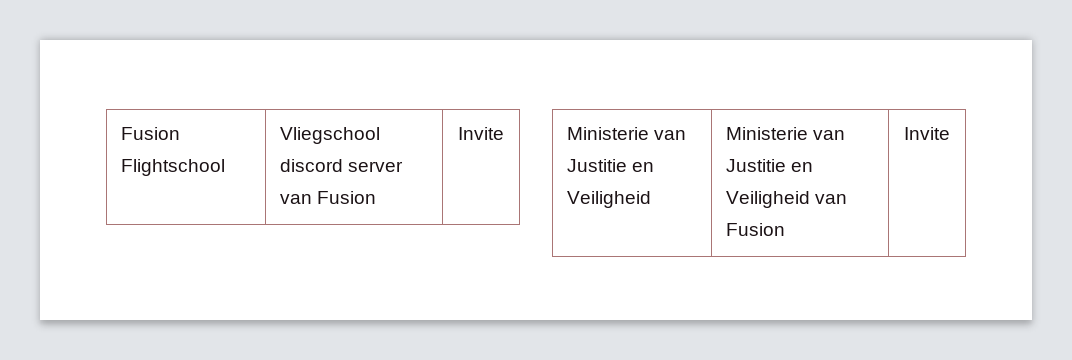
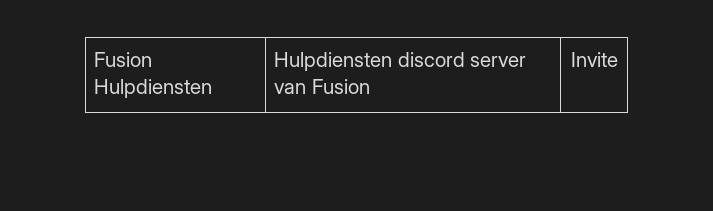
[120,127,180,140] [120,159,225,176] [279,127,380,144] Fusion Flightschool | Vliegschool -> [94,52,153,67] [94,79,213,98] [274,52,393,71] Fusion Hulpdiensten | Hulpdiensten
[566,127,687,140] [566,159,655,172] [566,191,651,208] [725,127,846,140] [725,159,814,172] [725,191,848,208] [725,223,785,236] [904,127,950,140] // Ministerie van Justitie en Veiligheid | Ministerie van Justitie en Veiligheid van Fusion | Invite -> (618, 59) none

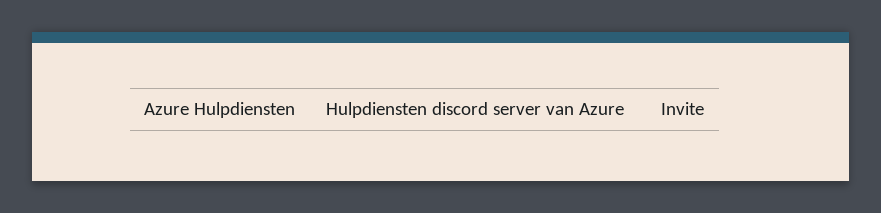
[94,52,153,67] Fusion -> [144,103,190,115] Azure
[311,79,370,94] Fusion -> [579,103,625,115] Azure

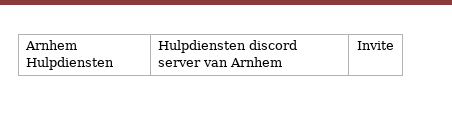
[144,103,190,115] Azure -> [25,40,78,50] Arnhem
[579,103,625,115] Azure -> [230,57,283,67] Arnhem

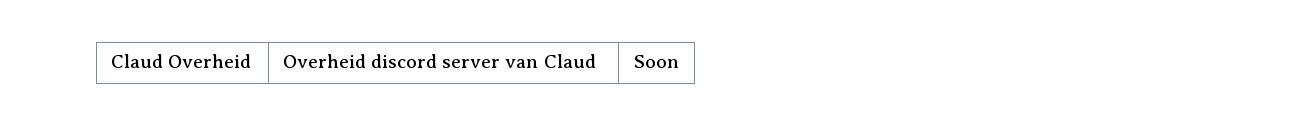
[25,40,78,50] [26,57,115,70] [158,40,247,53] Arnhem Hulpdiensten | Hulpdiensten -> [111,54,252,68] [283,54,367,68] Claud Overheid | Overheid
[230,57,283,67] [357,41,394,50] Arnhem | Invite -> [543,54,596,68] [634,55,679,68] Claud | Soon

